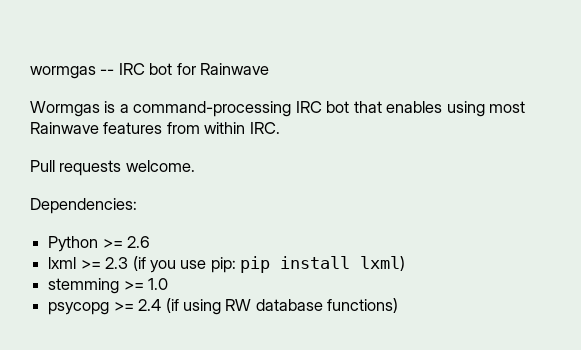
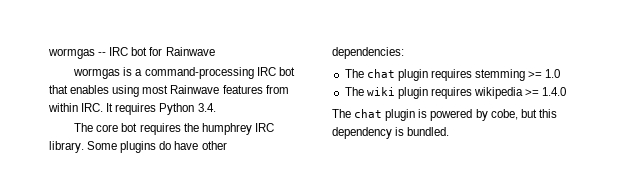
[30,101,100,117] Wormgas -> [73,68,121,79] wormgas
[30,160,195,176] [30,198,137,214] [48,236,151,252] [48,256,406,273] [48,278,169,294] [48,298,399,315] // Pull requests welcome. // Dependencies: // Python >= 2.6 // lxml >= 2.3 (if you use pip: pip install lxml) // stemming >= 1.0 // psycopg >= 2.4 (if using RW database functions) -> [106,103,216,115] [74,123,274,135] [49,141,227,153] [332,47,404,59] [344,69,561,81] [344,87,567,99] [332,109,557,121] [332,127,450,139] It requires Python 3.4. // The core bot requires the humphrey IRC library. Some plugins do have other dependencies: // The chat plugin requires stemming >= 1.0 // The wiki plugin requires wikipedia >= 1.4.0 // The chat plugin is powered by cobe, but this dependency is bundled.

